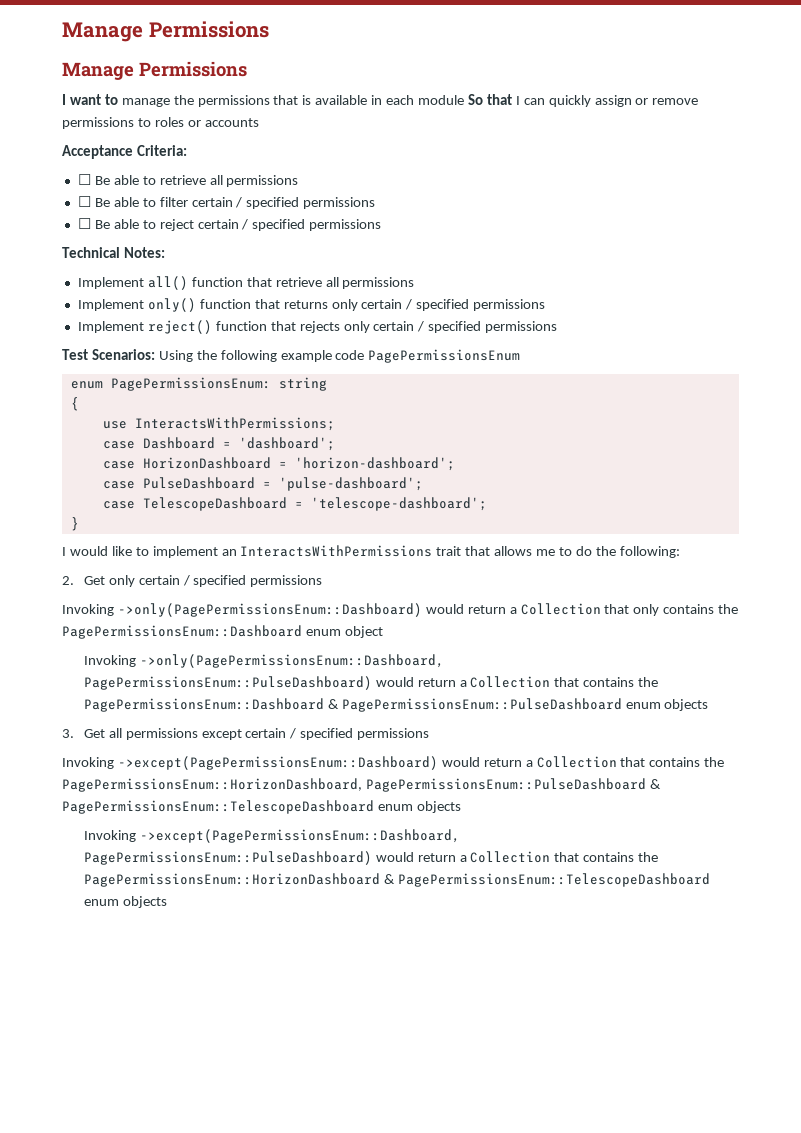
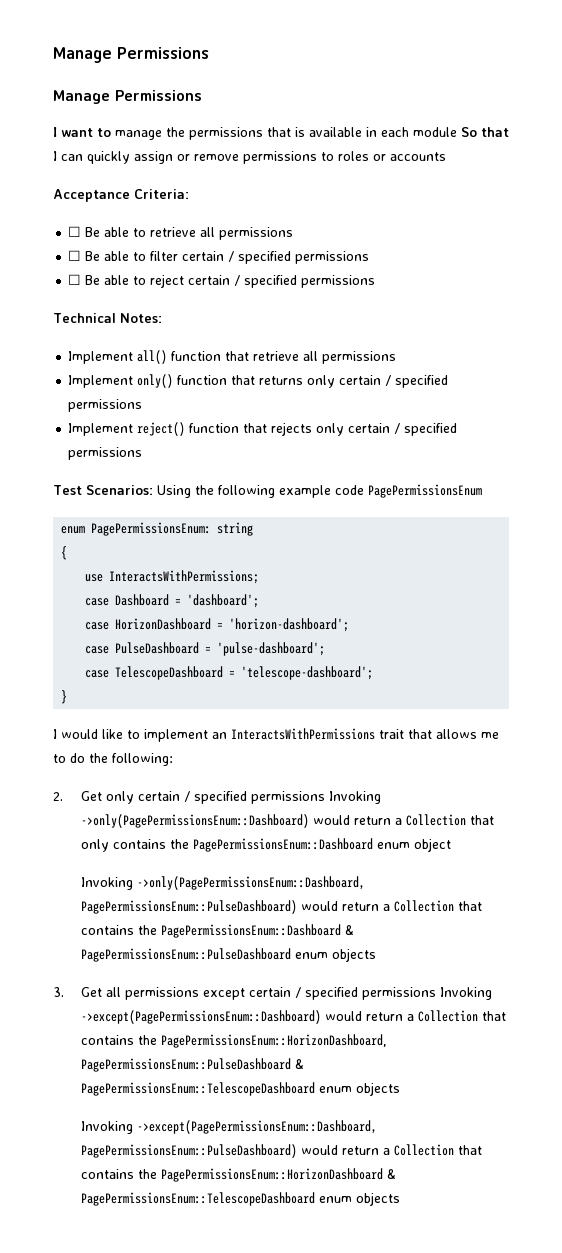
(323, 581) // -> (325, 797) none
(430, 734) // -> (436, 993) none

